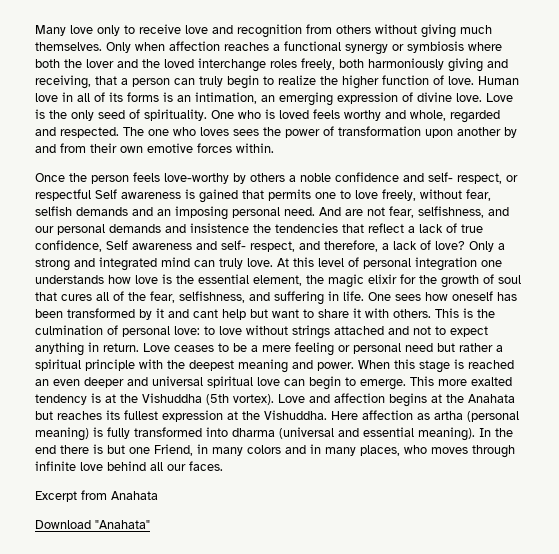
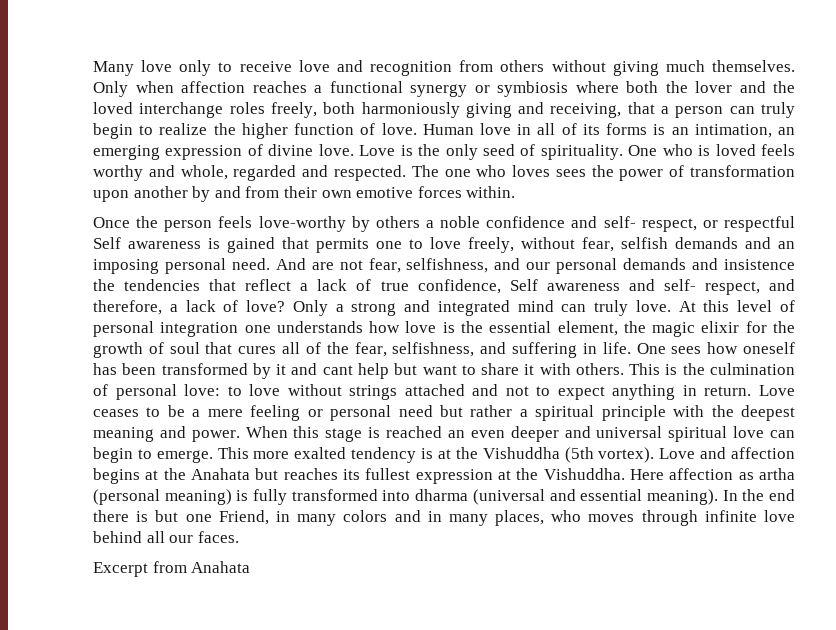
[35,520,150,529] // Download "Anahata" -> (251, 567) none

